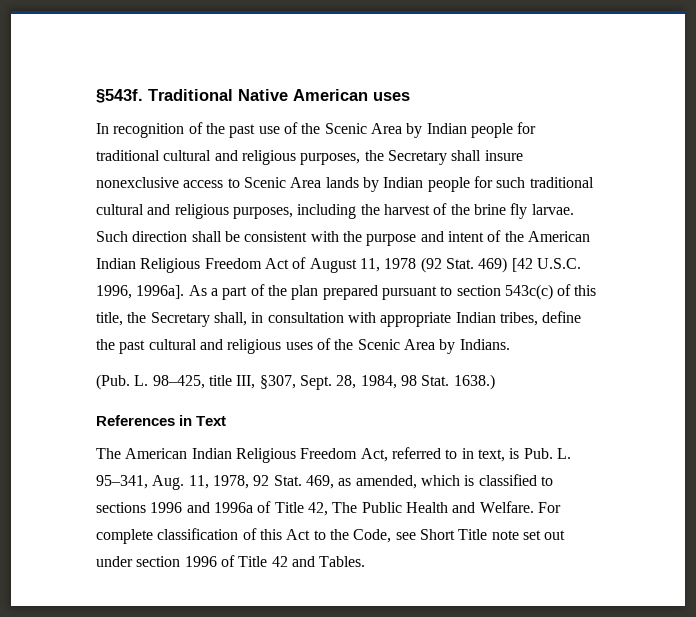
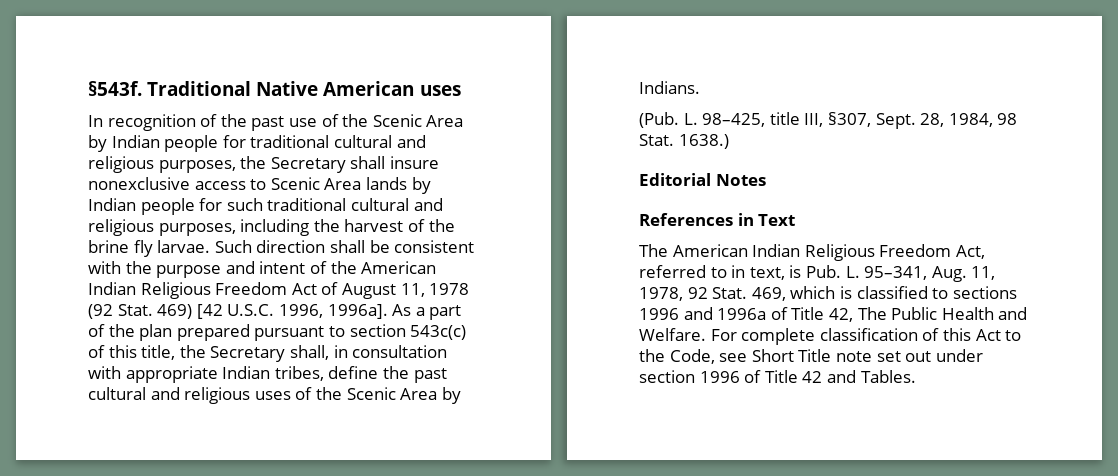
(495, 382) none -> [639,173,766,186] // Editorial Notes
[338,475,417,489] as amended, -> (786, 294) none

